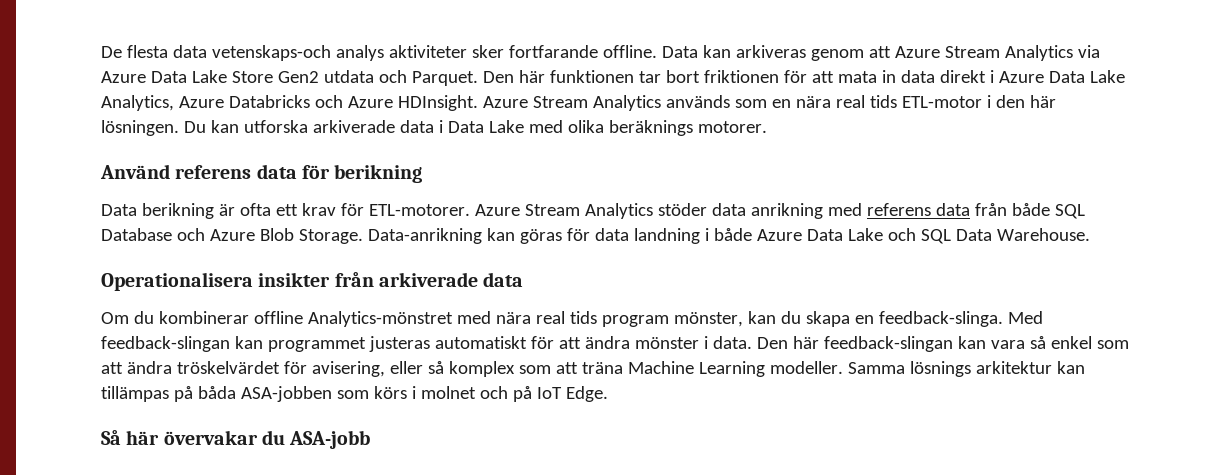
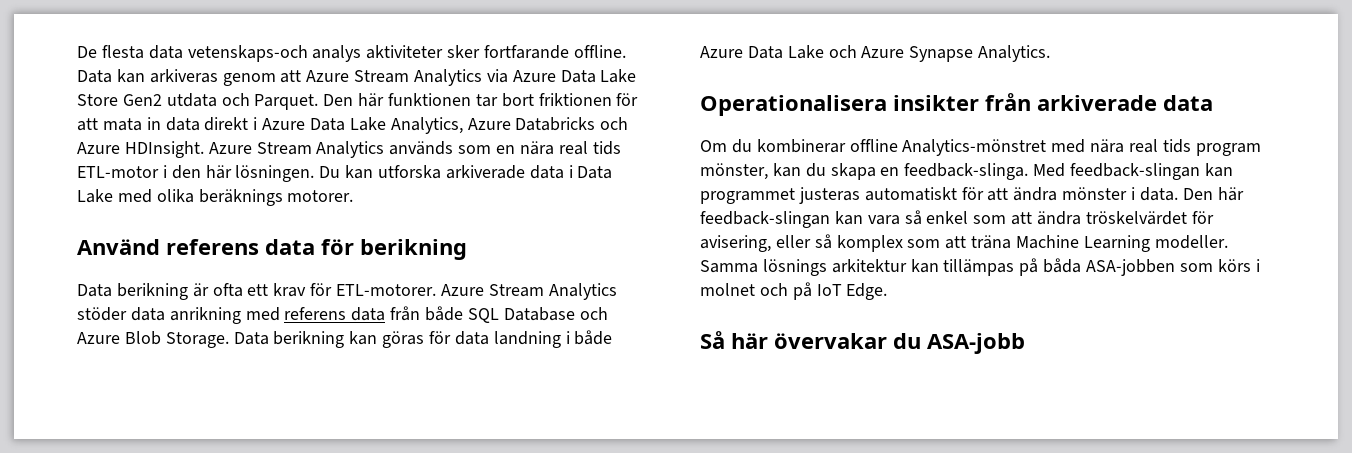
[367,228,482,244] Data-anrikning -> [233,331,345,348] Data berikning
[920,228,1090,244] SQL Data Warehouse. -> [861,45,1051,62] Azure Synapse Analytics.

